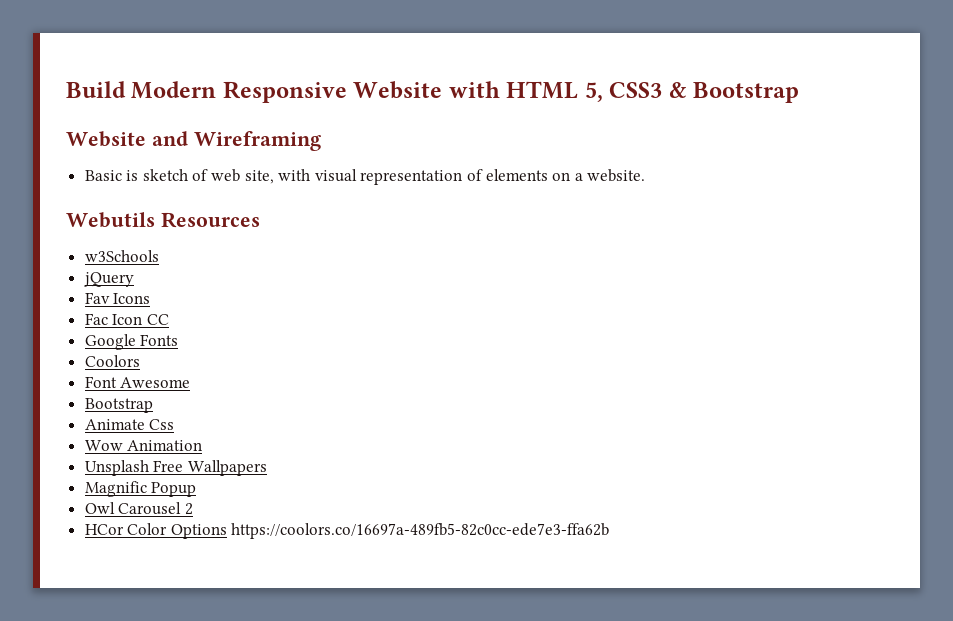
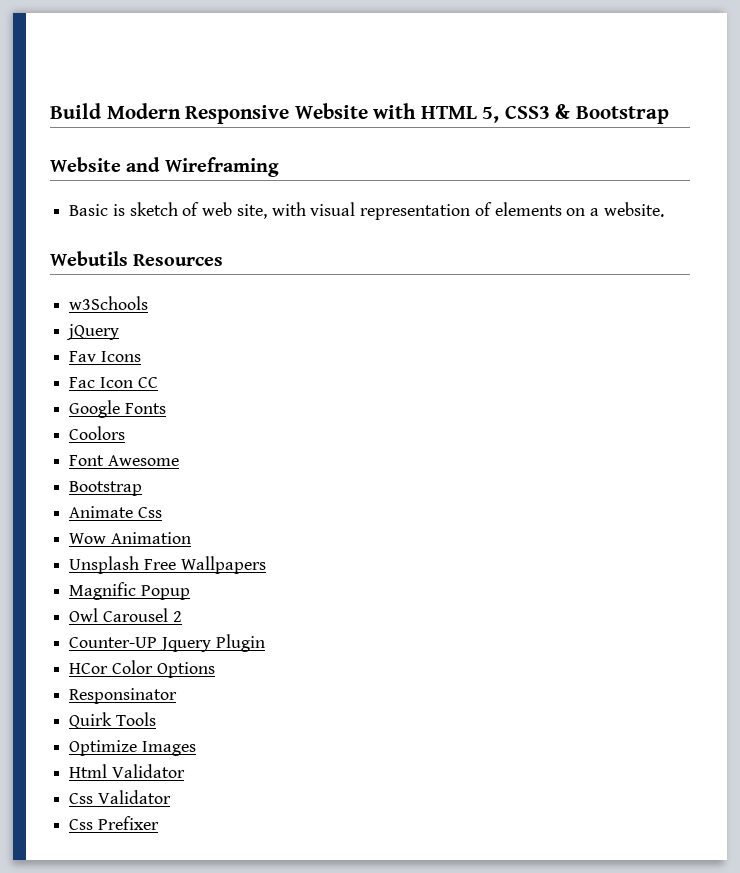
(193, 509) none -> [69,634,265,652] // Counter-UP Jquery Plugin
[231,523,610,539] https://coolors.co/16697a-489fb5-82c0cc-ede7e3-ffa62b -> [69,688,178,704] [69,712,156,729] [69,740,196,756] [69,764,185,778] [69,790,171,804] [69,816,159,830] // Responsinator // Quirk Tools // Optimize Images // Html Validator // Css Validator // Css Prefixer

